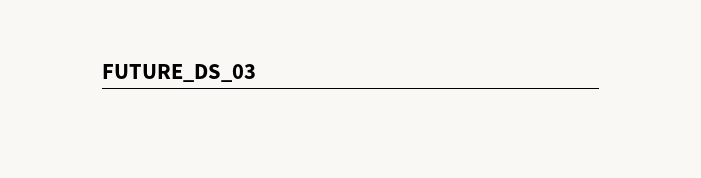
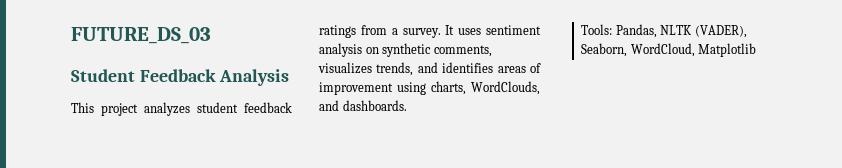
(256, 73) none -> [71,69,290,86] [71,102,292,116] [319,25,541,38] [319,43,492,57] [318,62,541,76] [319,81,540,95] [319,100,407,111] [581,24,747,38] [581,43,757,57] // Student Feedback Analysis // This project analyzes student feedback ratings from a survey. It uses sentiment analysis on synthetic comments, visualizes trends, and identifies areas of improvement using charts, WordClouds, and dashboards. // Tools: Pandas, NLTK (VADER), Seaborn, WordCloud, Matplotlib

